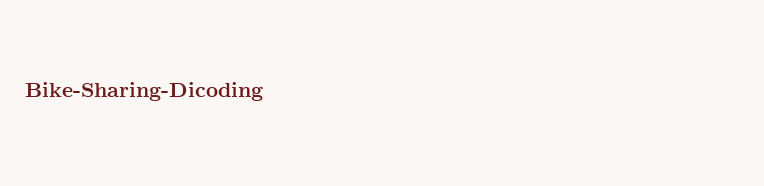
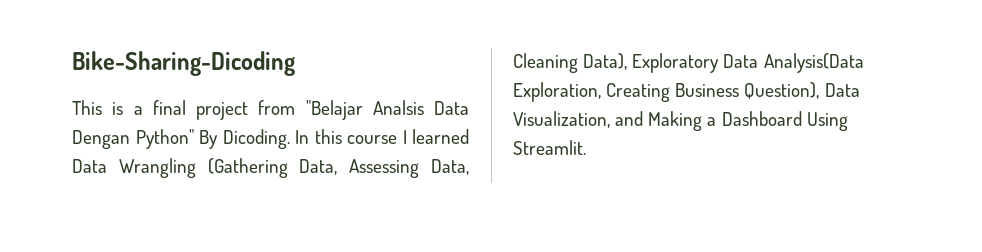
(263, 91) none -> [72,100,469,120] [72,129,469,149] [72,158,470,178] [513,53,864,73] [513,82,860,102] [513,111,848,131] [513,140,586,155] // This is a final project from "Belajar Analsis Data Dengan Python" By Dicoding. In this course I learned Data Wrangling (Gathering Data, Assessing Data, Cleaning Data), Exploratory Data Analysis(Data Exploration, Creating Business Question), Data Visualization, and Making a Dashboard Using Streamlit.

